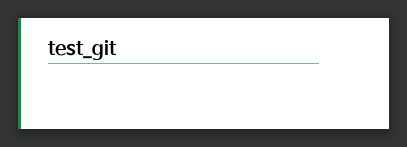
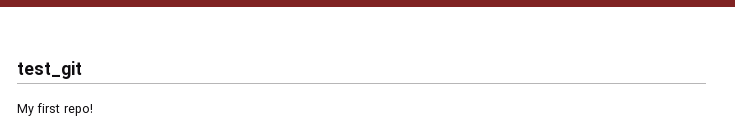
(117, 50) none -> [17,103,93,116] // My first repo!

